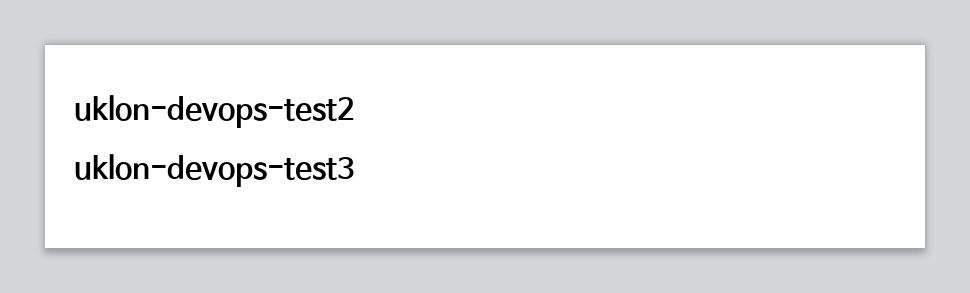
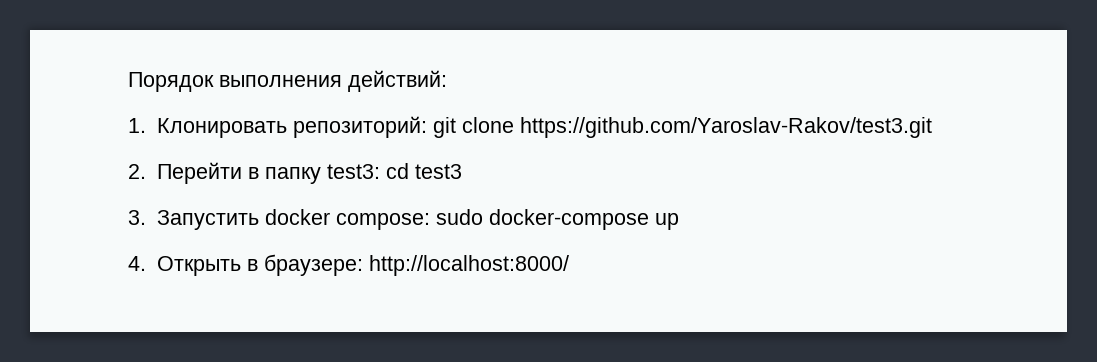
[74,95,354,128] [74,154,354,187] uklon-devops-test2 // uklon-devops-test3 -> [128,70,447,92] [128,116,932,138] [128,162,462,184] [128,209,679,230] [128,254,569,276] Порядок выполнения действий: // 1. Клонировать репозиторий: git clone https://github.com/Yaroslav-Rakov/test3.git // 2. Перейти в папку test3: cd test3 // 3. Запустить docker compose: sudo docker-compose up // 4. Открыть в браузере: http://localhost:8000/

